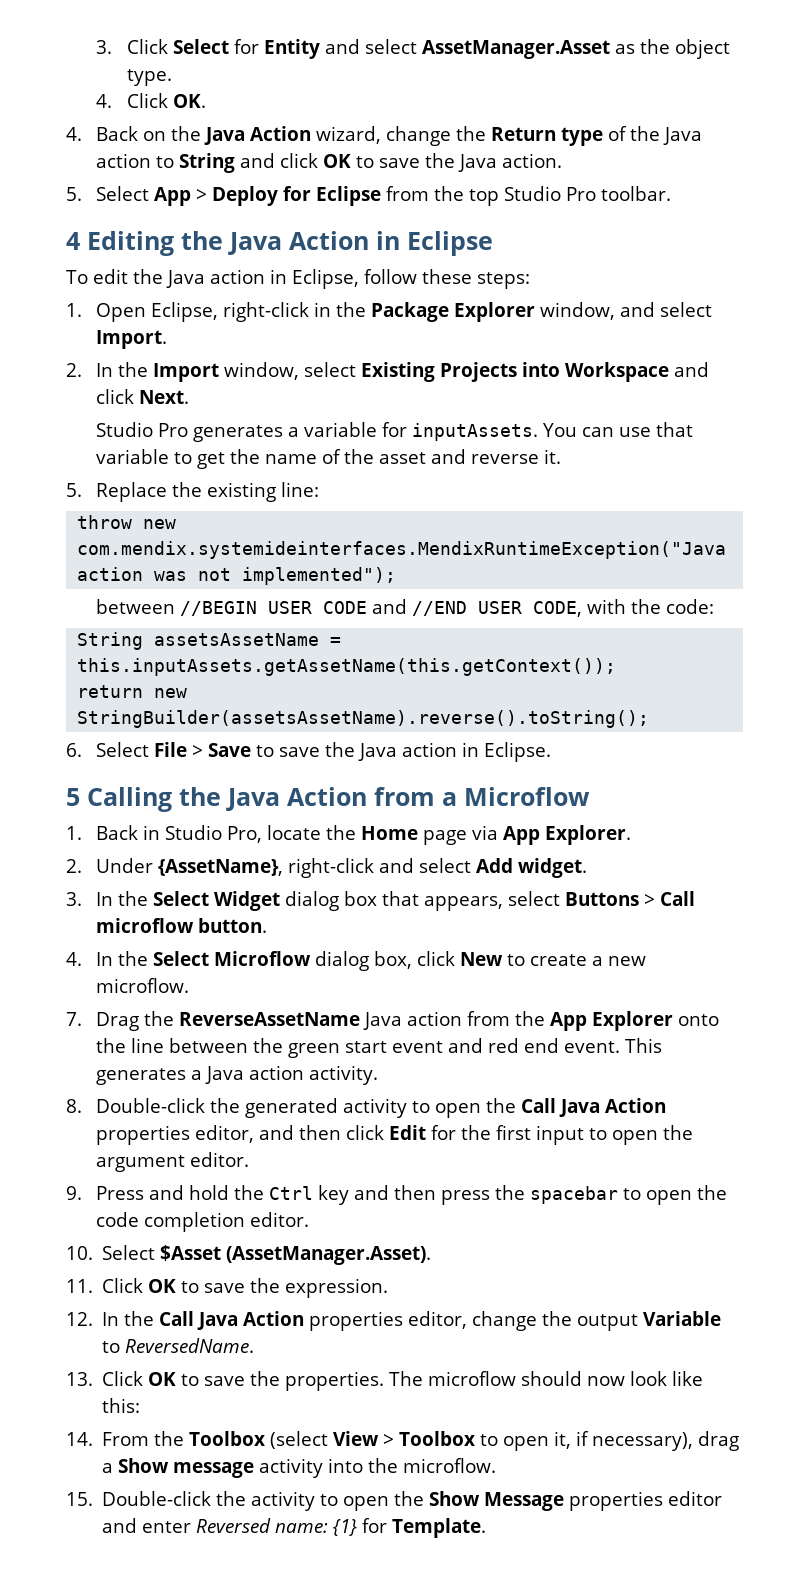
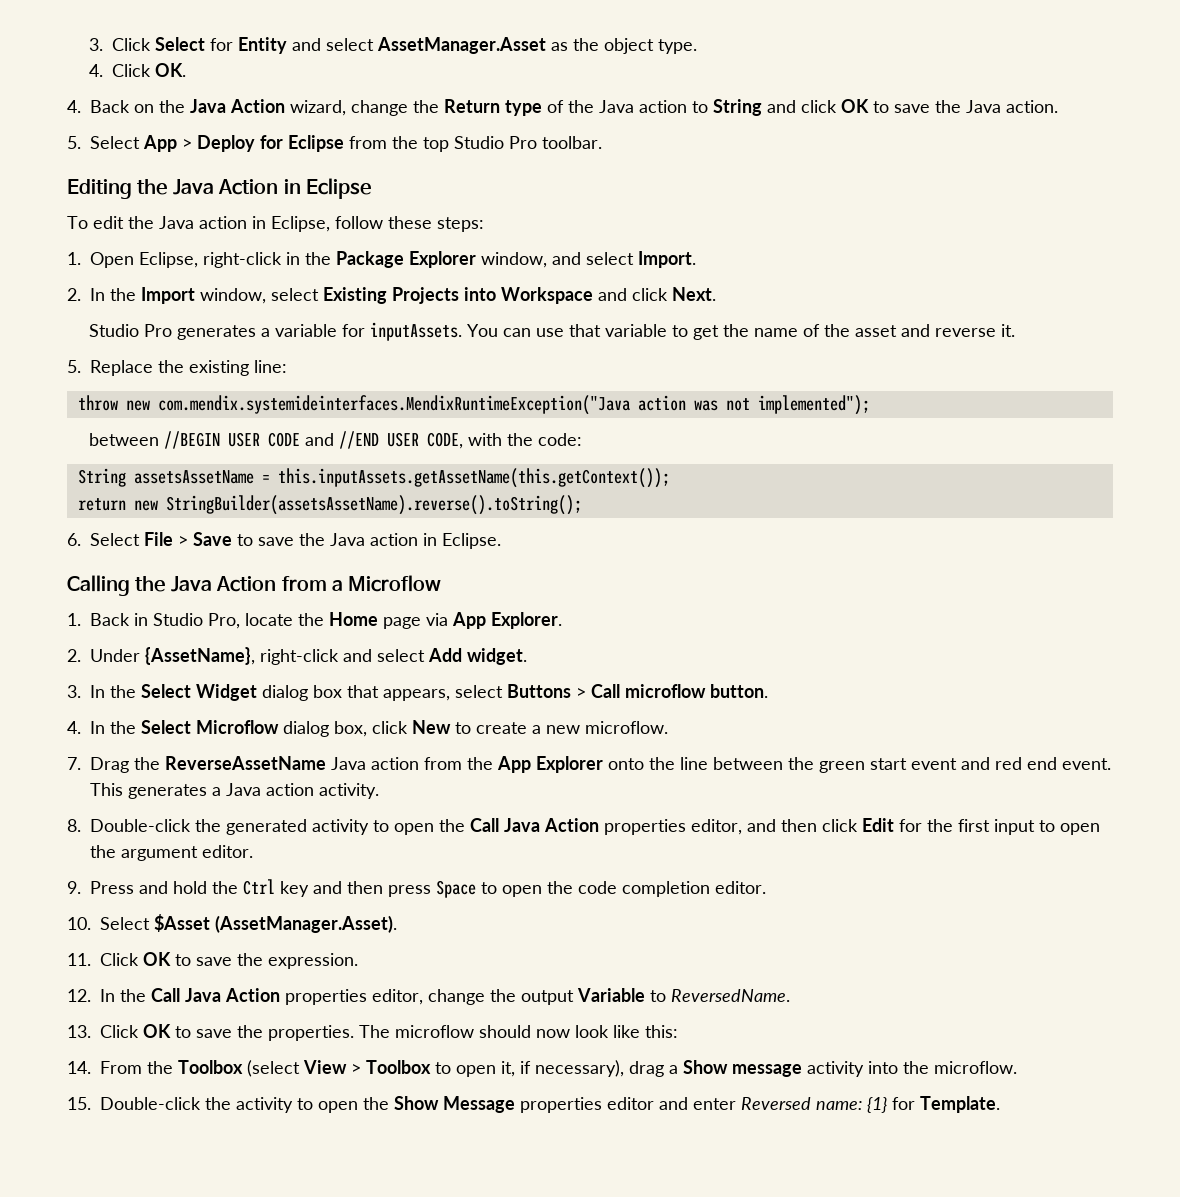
[66,232,80,250] 4 -> (602, 142) none
[66,788,80,806] 5 -> (501, 541) none
[495,1185,619,1204] the spacebar -> [436,880,476,898] Space

